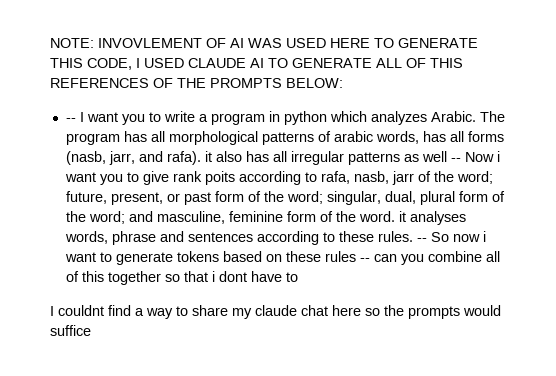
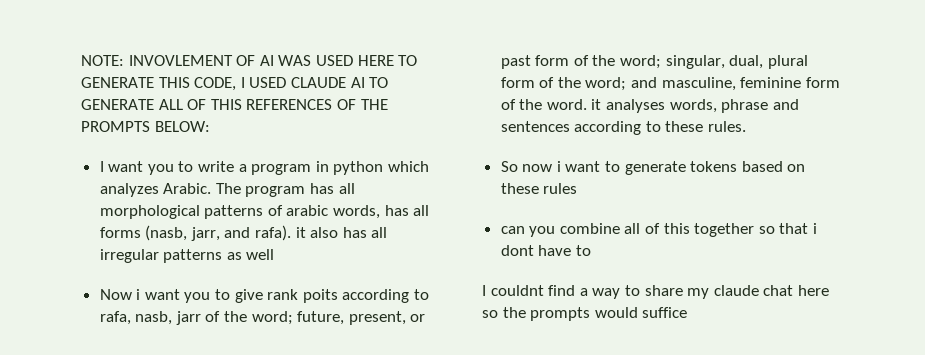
[65,118,76,122] -- -> (210, 126) none
[450,158,461,162] -- -> (275, 254) //
[416,238,427,242] -- -> (747, 126) //
[359,258,370,262] -- -> (578, 188) //

